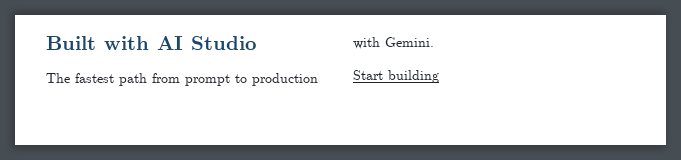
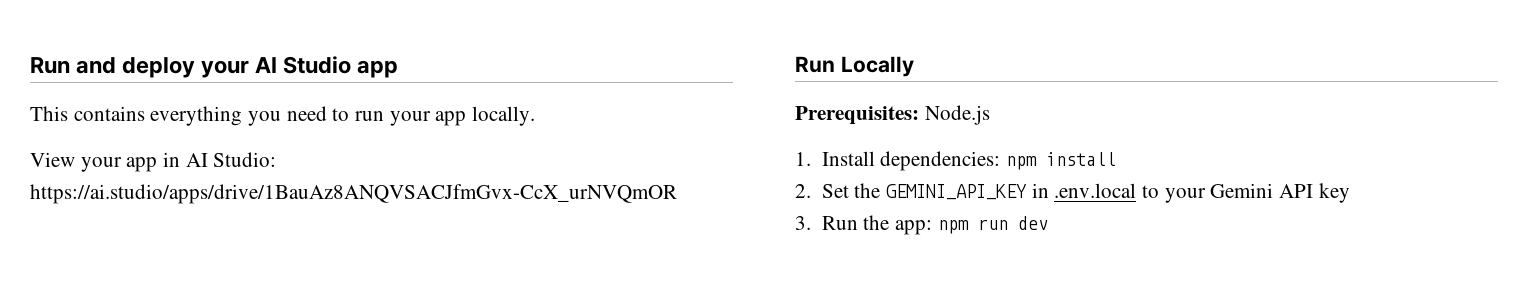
[46,36,257,50] [46,73,318,86] [353,37,434,49] [353,70,439,83] Built with AI Studio // The fastest path from prompt to production with Gemini. // Start building -> [30,56,399,78] [30,106,536,126] [30,152,277,172] [30,184,677,204] [795,56,914,77] [795,105,990,125] [795,151,1116,171] [795,183,1350,203] [795,215,1048,235] Run and deploy your AI Studio app // This contains everything you need to run your app locally. // View your app in AI Studio: https://ai.studio/apps/drive/1BauAz8ANQVSACJfmGvx-CcX_urNVQmOR // Run Locally // Prerequisites: Node.js // 1. Install dependencies: npm install // 2. Set the GEMINI_API_KEY in .env.local to your Gemini API key // 3. Run the app: npm run dev

